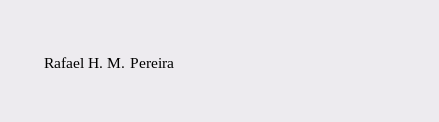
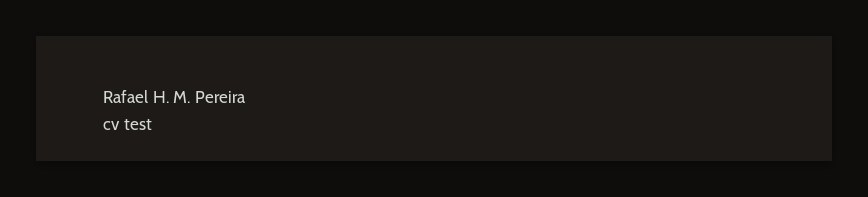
(174, 63) none -> [103,119,152,130] // cv test

